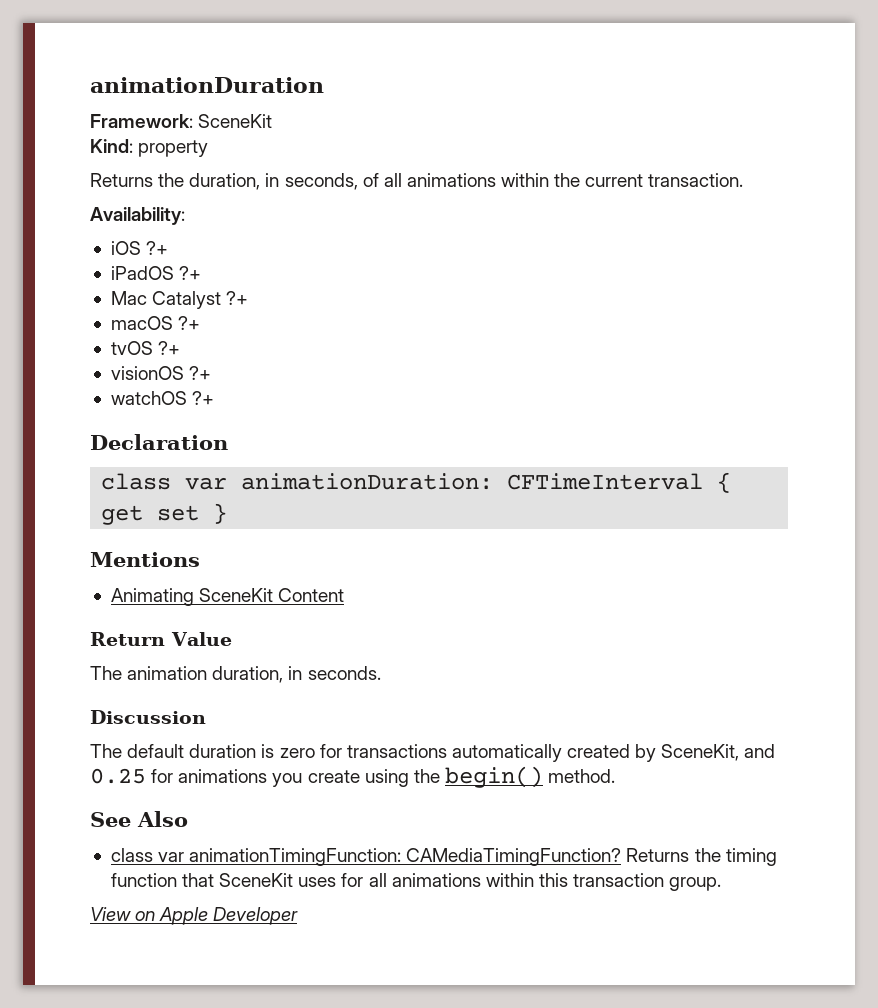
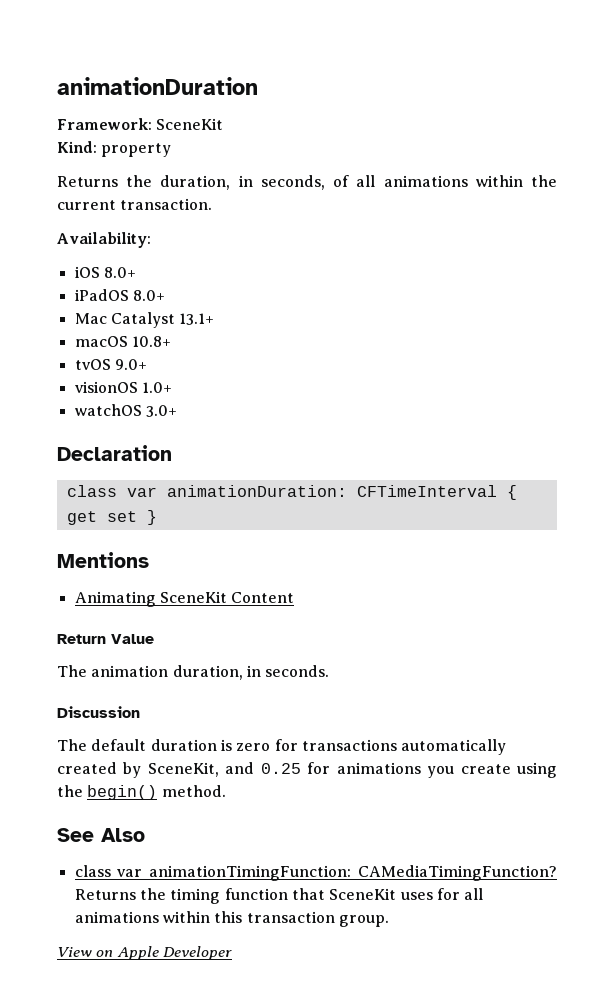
[146,241,169,255] ?+ -> [103,267,136,278] 8.0+
[179,266,202,280] ?+ -> [132,290,165,301] 8.0+
[226,291,249,305] ?+ -> [179,313,215,325] 13.1+
[178,316,201,330] ?+ -> [131,336,171,347] 10.8+
[158,341,181,355] ?+ -> [114,359,147,370] 9.0+
[189,366,212,380] ?+ -> [141,382,172,393] 1.0+
[192,391,215,405] ?+ -> [145,405,177,417] 3.0+

